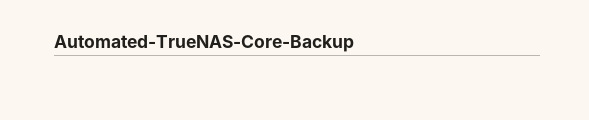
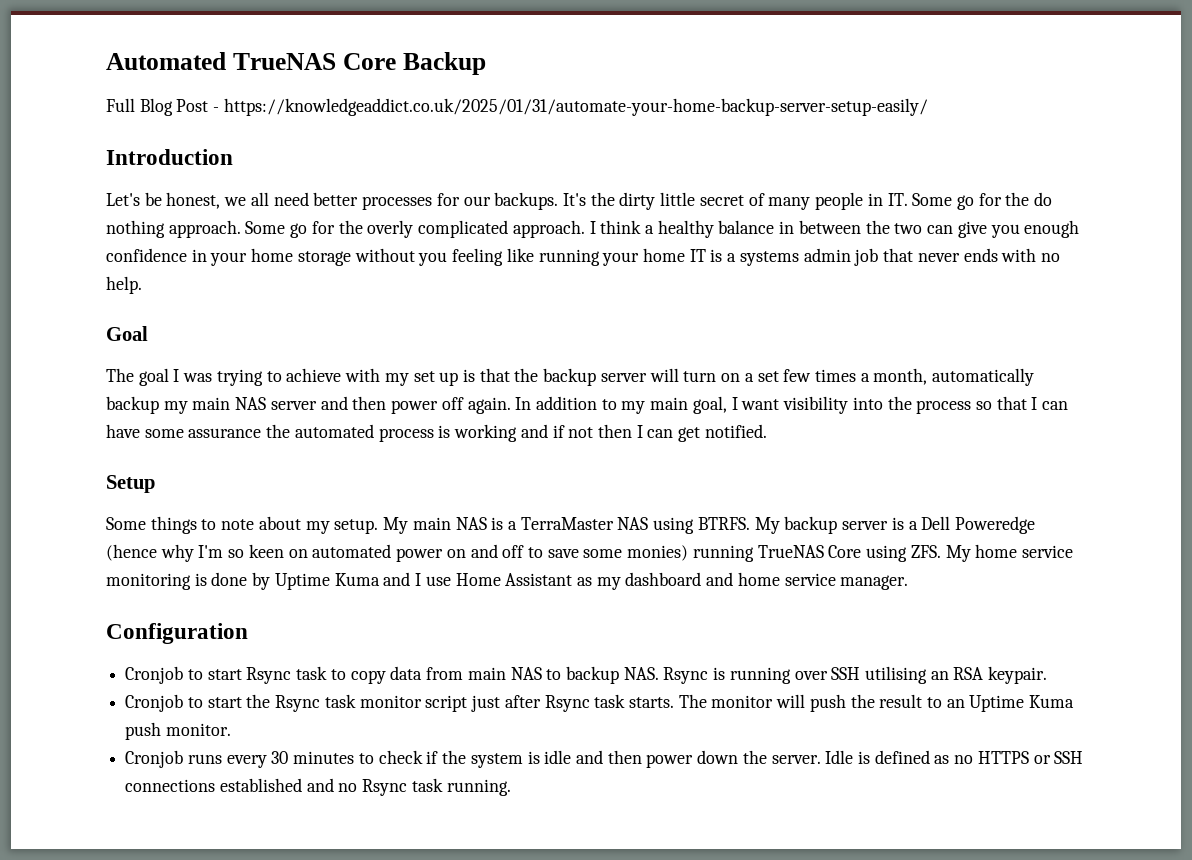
[54,35,354,52] Automated-TrueNAS-Core-Backup -> [106,52,486,75] [106,98,928,116] [106,149,233,165] [106,192,1053,210] [106,220,1080,238] [106,248,1060,266] [106,276,142,294] [106,326,148,341] [106,368,1035,386] [106,396,1069,414] [106,424,767,442] [106,475,155,493] [106,516,1035,534] [106,544,1073,562] [106,572,909,590] [106,623,248,644] [125,666,1048,684] [125,694,1075,712] [125,722,231,740] [125,750,1084,768] [125,778,511,796] Automated TrueNAS Core Backup // Full Blog Post - https://knowledgeaddict.co.uk/2025/01/31/automate-your-home-backup-server-setup-easily/ // Introduction // Let's be honest, we all need better processes for our backups. It's the dirty little secret of many people in IT. Some go for the do nothing approach. Some go for the overly complicated approach. I think a healthy balance in between the two can give you enough confidence in your home storage without you feeling like running your home IT is a systems admin job that never ends with no help. // Goal // The goal I was trying to achieve with my set up is that the backup server will turn on a set few times a month, automatically backup my main NAS server and then power off again. In addition to my main goal, I want visibility into the process so that I can have some assurance the automated process is working and if not then I can get notified. // Setup // Some things to note about my setup. My main NAS is a TerraMaster NAS using BTRFS. My backup server is a Dell Poweredge (hence why I'm so keen on automated power on and off to save some monies) running TrueNAS Core using ZFS. My home service monitoring is done by Uptime Kuma and I use Home Assistant as my dashboard and home service manager. // Configuration // Cronjob to start Rsync task to copy data from main NAS to backup NAS. Rsync is running over SSH utilising an RSA keypair. // Cronjob to start the Rsync task monitor script just after Rsync task starts. The monitor will push the result to an Uptime Kuma push monitor. // Cronjob runs every 30 minutes to check if the system is idle and then power down the server. Idle is defined as no HTTPS or SSH connections established and no Rsync task running.

